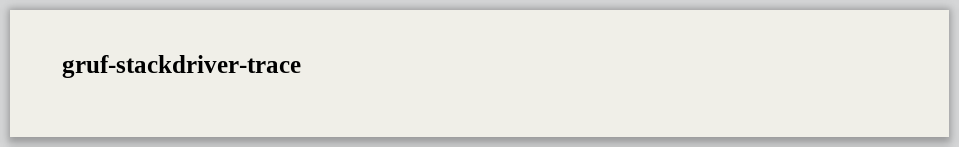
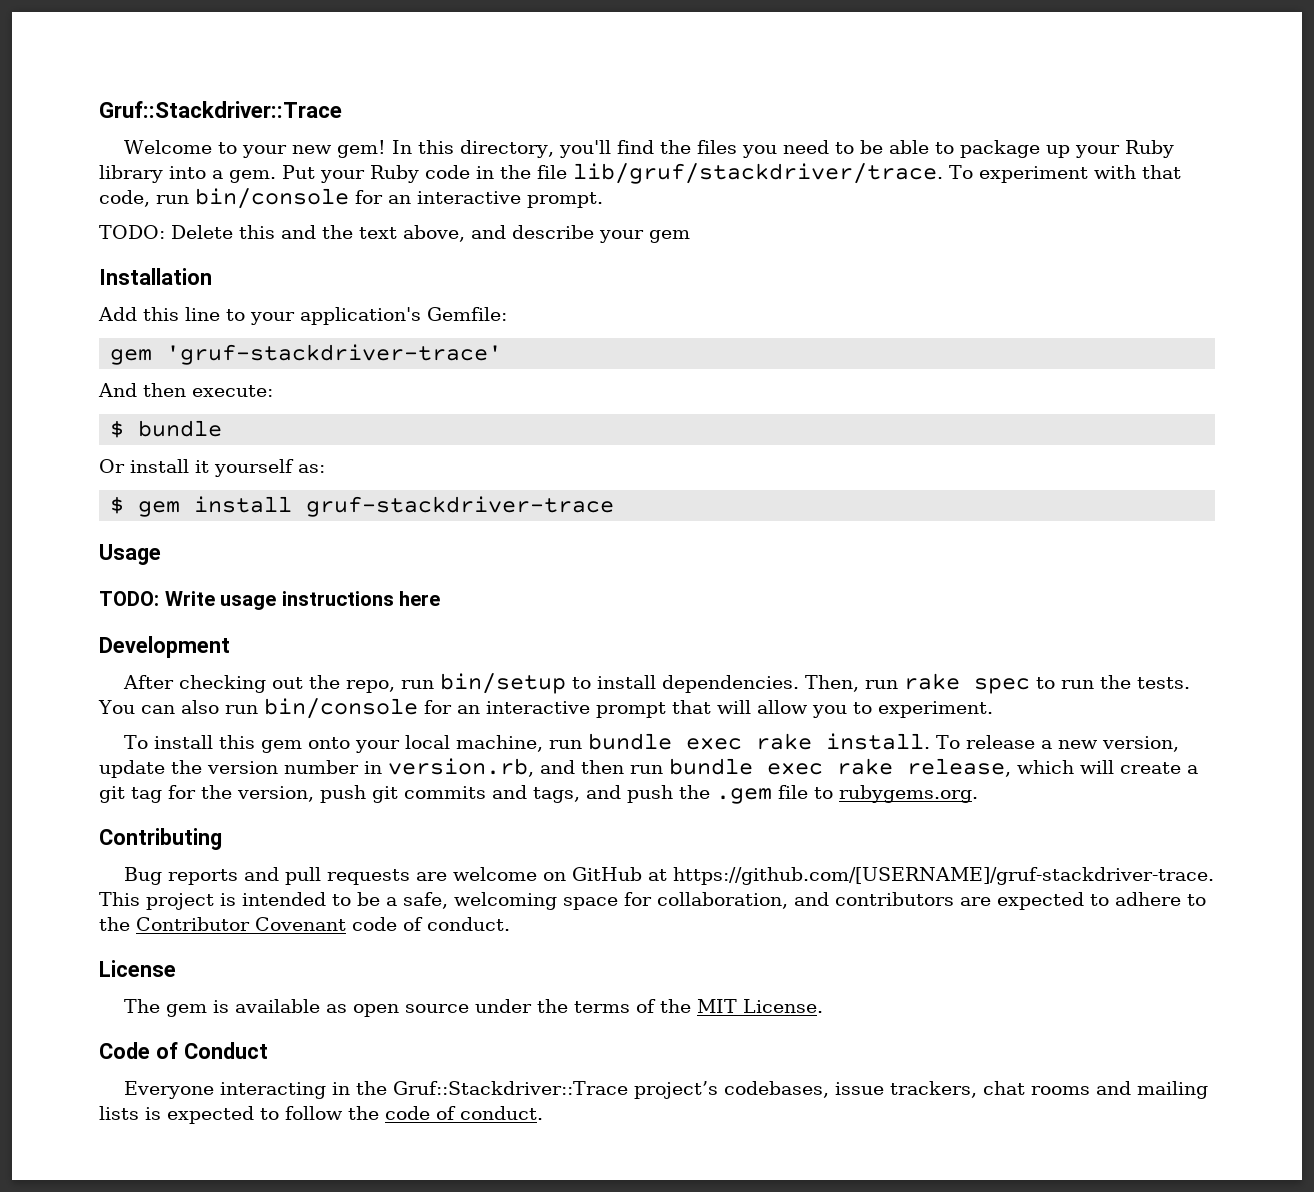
[62,55,301,78] gruf-stackdriver-trace -> [99,101,342,118] [124,140,1175,158] [99,163,1181,184] [99,188,603,209] [99,225,690,243] [99,268,212,285] [98,307,507,325] [110,344,503,365] [98,383,273,397] [110,420,223,438] [99,459,325,477] [110,496,615,517] [99,544,161,565] [99,591,441,610] [99,636,230,658] [123,673,1191,694] [98,698,993,719] [124,733,1180,753] [99,758,1198,778] [99,785,978,804] [99,828,222,850] [124,867,1215,885] [99,892,1206,910] [99,917,510,931] [99,960,176,977] [124,999,824,1017] [99,1042,268,1059] [124,1081,1209,1099] [99,1106,543,1124] Gruf::Stackdriver::Trace // Welcome to your new gem! In this directory, you'll find the files you need to be able to package up your Ruby library into a gem. Put your Ruby code in the file lib/gruf/stackdriver/trace. To experiment with that code, run bin/console for an interactive prompt. // TODO: Delete this and the text above, and describe your gem // Installation // Add this line to your application's Gemfile: // gem 'gruf-stackdriver-trace' // And then execute: // $ bundle // Or install it yourself as: // $ gem install gruf-stackdriver-trace // Usage // TODO: Write usage instructions here // Development // After checking out the repo, run bin/setup to install dependencies. Then, run rake spec to run the tests. You can also run bin/console for an interactive prompt that will allow you to experiment. // To install this gem onto your local machine, run bundle exec rake install. To release a new version, update the version number in version.rb, and then run bundle exec rake release, which will create a git tag for the version, push git commits and tags, and push the .gem file to rubygems.org. // Contributing // Bug reports and pull requests are welcome on GitHub at https://github.com/[USERNAME]/gruf-stackdriver-trace. This project is intended to be a safe, welcoming space for collaboration, and contributors are expected to adhere to the Contributor Covenant code of conduct. // License // The gem is available as open source under the terms of the MIT License. // Code of Conduct // Everyone interacting in the Gruf::Stackdriver::Trace project’s codebases, issue trackers, chat rooms and mailing lists is expected to follow the code of conduct.

